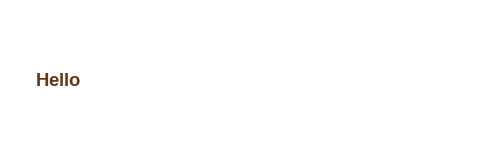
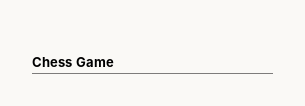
[36,73,80,86] Hello -> [32,57,114,67] Chess Game

